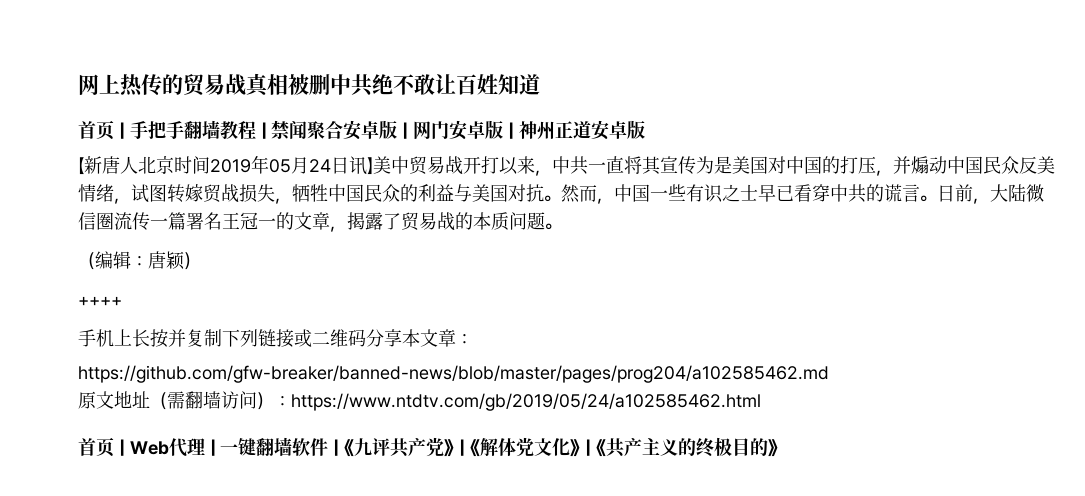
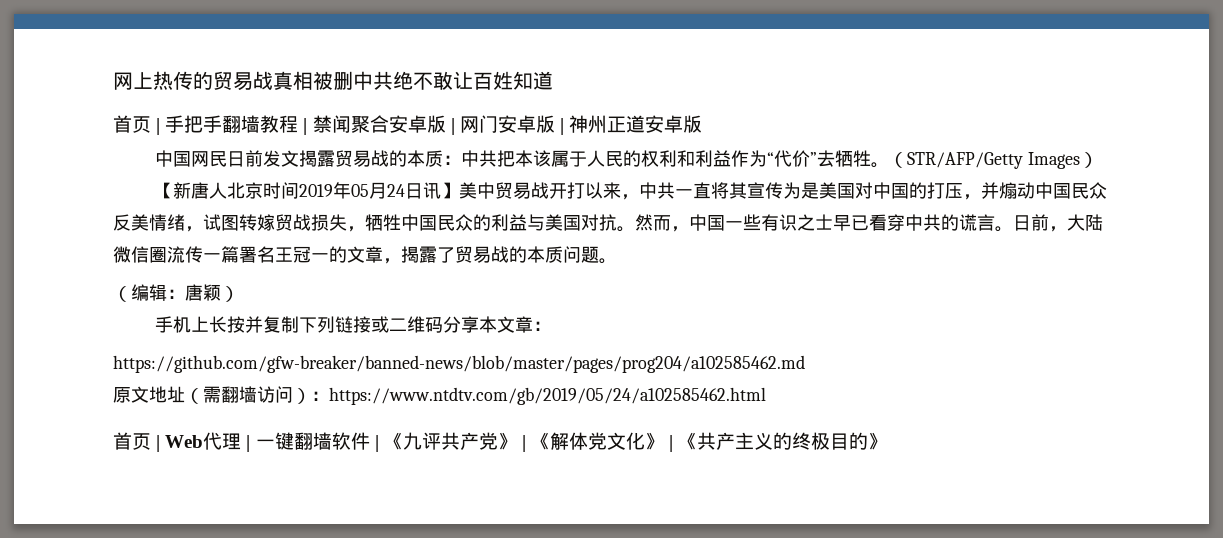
(645, 129) none -> [154,150,1098,169] // 中国网民日前发文揭露贸易战的本质：中共把本该属于人民的权利和利益作为“代价”去牺牲。（STR/AFP/Getty Images）
[78,296,122,306] // ++++ -> (239, 294) none

